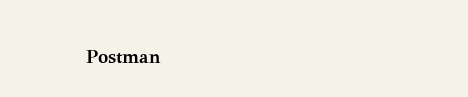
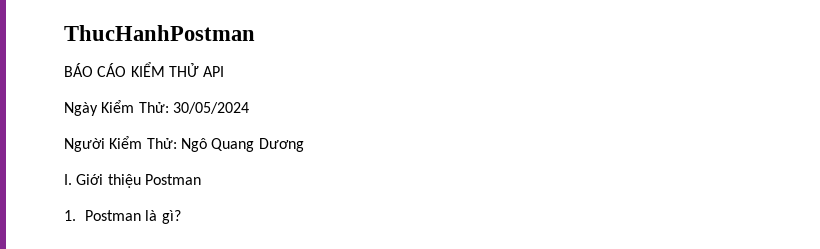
[86,50,161,64] Postman -> [64,25,255,41] [64,62,225,77] [64,100,249,116] [64,136,304,152] [64,174,201,188] [64,210,181,224] ThucHanhPostman // BÁO CÁO KIỂM THỬ API // Ngày Kiểm Thử: 30/05/2024 // Người Kiểm Thử: Ngô Quang Dương // I. Giới thiệu Postman // 1. Postman là gì?

